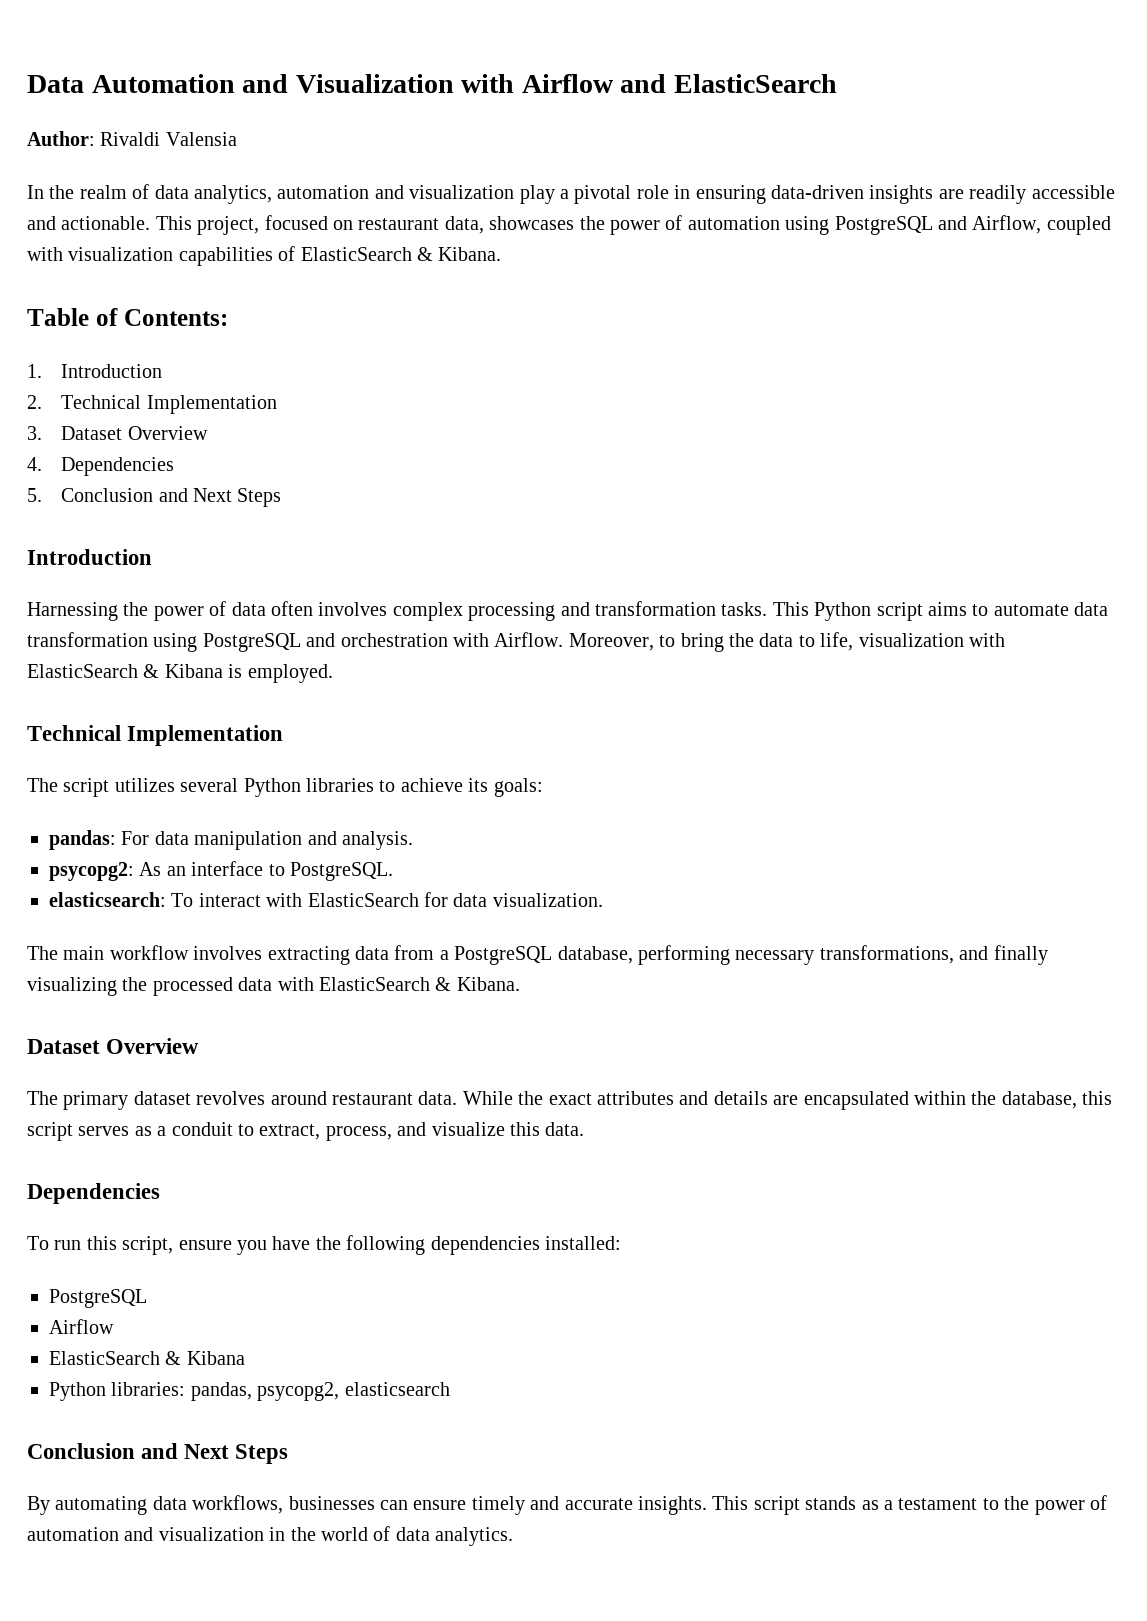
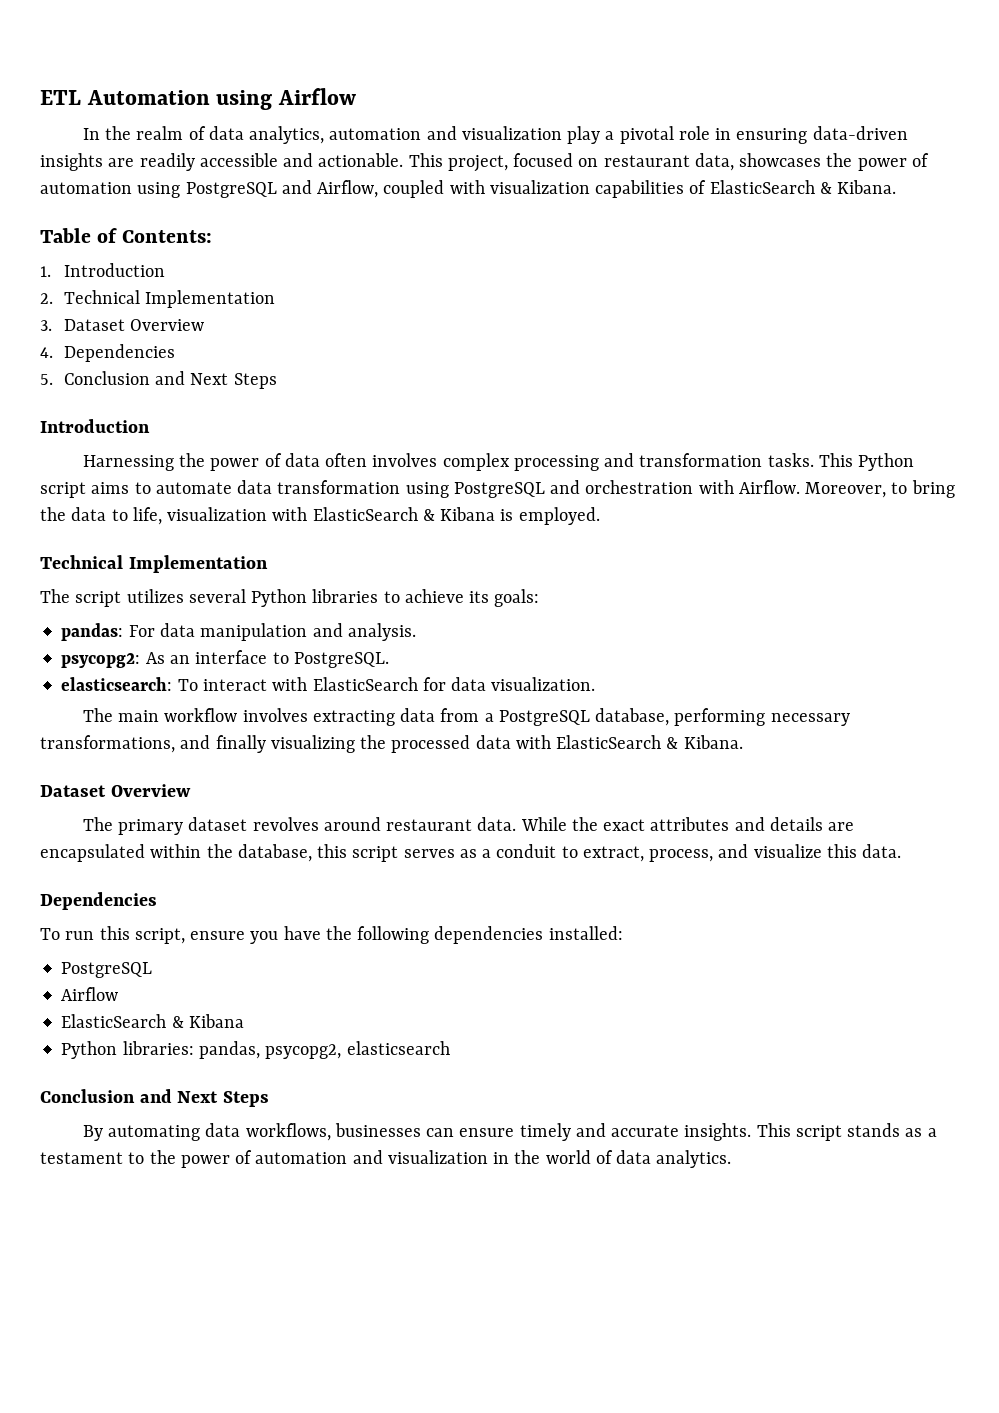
[27,74,837,93] [27,131,237,146] Data Automation and Visualization with Airflow and ElasticSearch // Author: Rivaldi Valensia -> [40,88,356,110] ETL Automation using Airflow

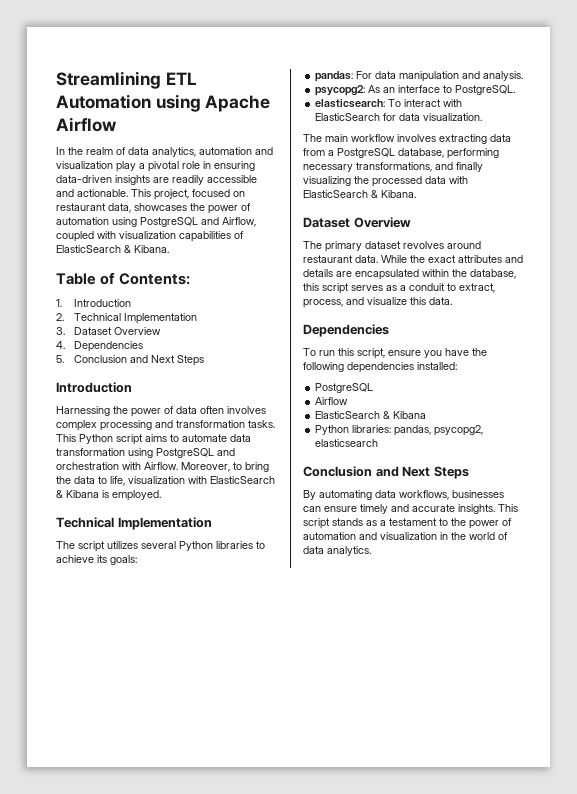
(40, 97) none -> [56,71,161,89] Streamlining
(273, 100) none -> [205,95,271,112] Apache

